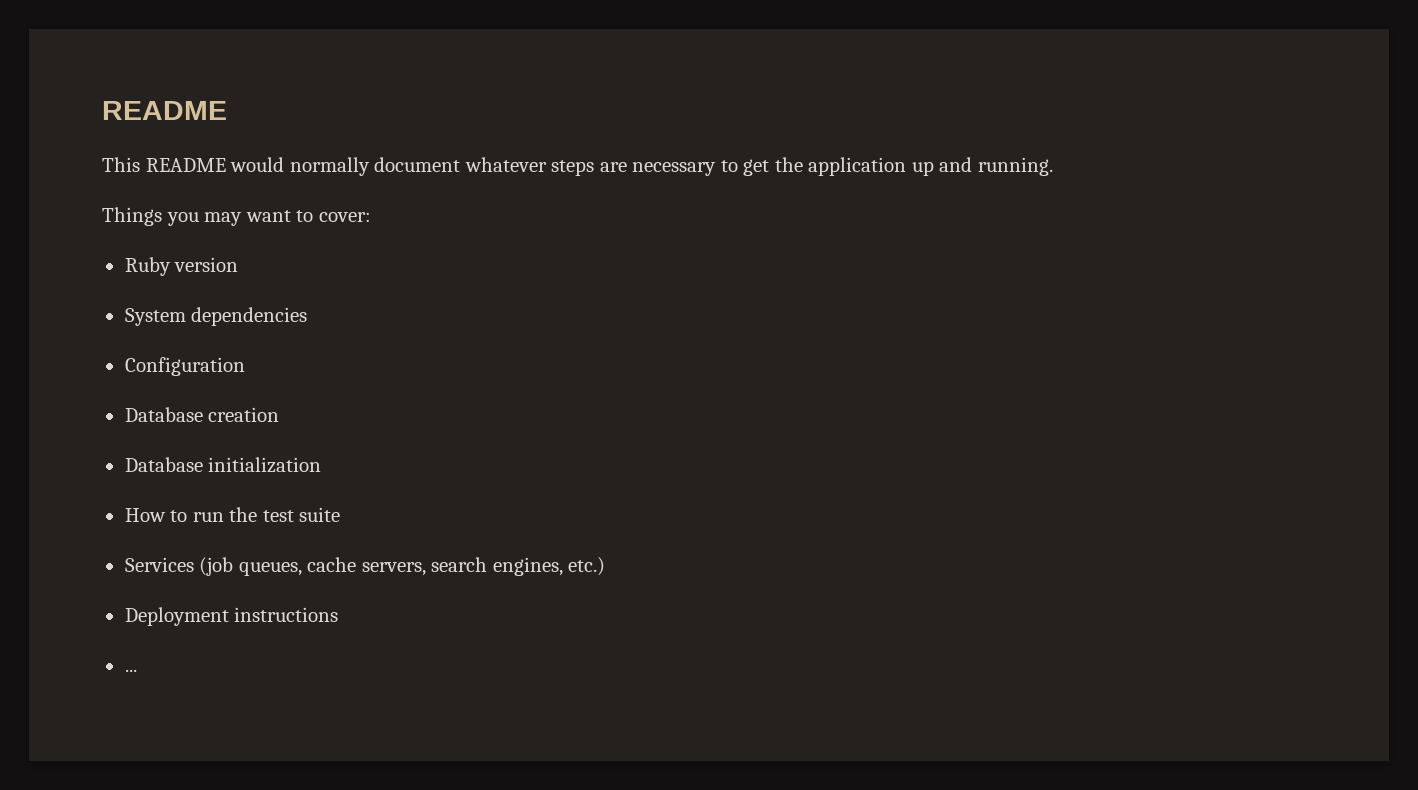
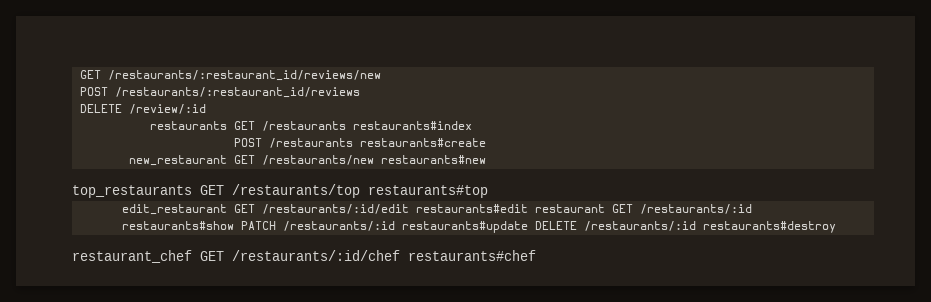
[102,101,227,120] [102,157,1054,176] [102,207,371,226] [124,257,239,276] [124,307,308,326] [124,357,245,376] [124,407,280,422] [124,457,322,473] [124,507,341,522] [124,557,606,576] [124,607,339,626] [124,669,137,672] README // This README would normally document whatever steps are necessary to get the application up and running. // Things you may want to cover: // Ruby version // System dependencies // Configuration // Database creation // Database initialization // How to run the test suite // Services (job queues, cache servers, search engines, etc.) // Deployment instructions // ... -> [80,70,382,81] [80,87,361,98] [80,104,207,114] [150,121,473,131] [234,138,487,148] [129,155,487,166] [72,184,488,198] [122,204,753,215] [122,221,837,233] [72,250,536,263] GET /restaurants/:restaurant_id/reviews/new // POST /restaurants/:restaurant_id/reviews // DELETE /review/:id // restaurants GET /restaurants restaurants#index // POST /restaurants restaurants#create // new_restaurant GET /restaurants/new restaurants#new // top_restaurants GET /restaurants/top restaurants#top // edit_restaurant GET /restaurants/:id/edit restaurants#edit restaurant GET /restaurants/:id restaurants#show PATCH /restaurants/:id restaurants#update DELETE /restaurants/:id restaurants#destroy // restaurant_chef GET /restaurants/:id/chef restaurants#chef

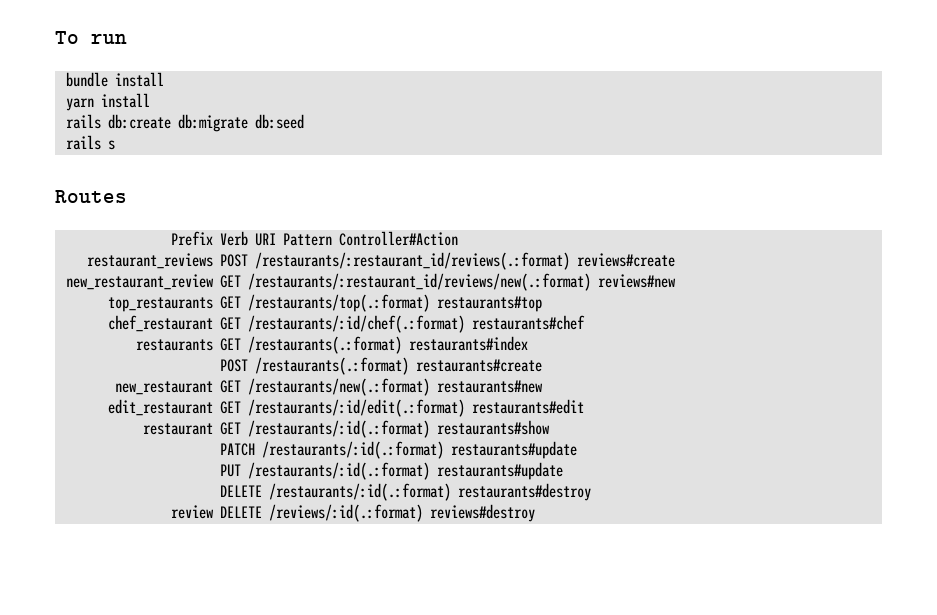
[80,70,382,81] [80,87,361,98] [80,104,207,114] GET /restaurants/:restaurant_id/reviews/new // POST /restaurants/:restaurant_id/reviews // DELETE /review/:id -> [55,31,127,44] [66,72,165,87] [66,93,151,111] [66,114,305,132] [66,135,116,150] [55,190,127,203] [171,231,459,246] [87,252,676,270] [66,273,677,291] [108,294,543,312] [108,315,586,333] To run // bundle install // yarn install // rails db:create db:migrate db:seed // rails s // Routes // Prefix Verb URI Pattern Controller#Action // restaurant_reviews POST /restaurants/:restaurant_id/reviews(.:format) reviews#create // new_restaurant_review GET /restaurants/:restaurant_id/reviews/new(.:format) reviews#new // top_restaurants GET /restaurants/top(.:format) restaurants#top // chef_restaurant GET /restaurants/:id/chef(.:format) restaurants#chef
[262,121,347,131] /restaurants -> [248,336,403,354] /restaurants(.:format)
[269,138,354,148] /restaurants -> [255,357,410,375] /restaurants(.:format)
[262,155,375,165] /restaurants/new -> [248,378,431,396] /restaurants/new(.:format)
[72,184,488,198] // top_restaurants GET /restaurants/top restaurants#top -> (544, 386) none
[262,204,410,214] /restaurants/:id/edit -> [248,399,466,417] /restaurants/:id/edit(.:format)
(529, 208) none -> (585, 406) //
[640,204,753,214] /restaurants/:id -> [248,420,431,438] /restaurants/:id(.:format)
[241,221,837,233] [72,250,536,263] PATCH /restaurants/:id restaurants#update DELETE /restaurants/:id restaurants#destroy // restaurant_chef GET /restaurants/:id/chef restaurants#chef -> [220,441,578,459] [220,462,564,480] [220,483,592,501] [171,504,536,522] // PATCH /restaurants/:id(.:format) restaurants#update // PUT /restaurants/:id(.:format) restaurants#update // DELETE /restaurants/:id(.:format) restaurants#destroy // review DELETE /reviews/:id(.:format) reviews#destroy

